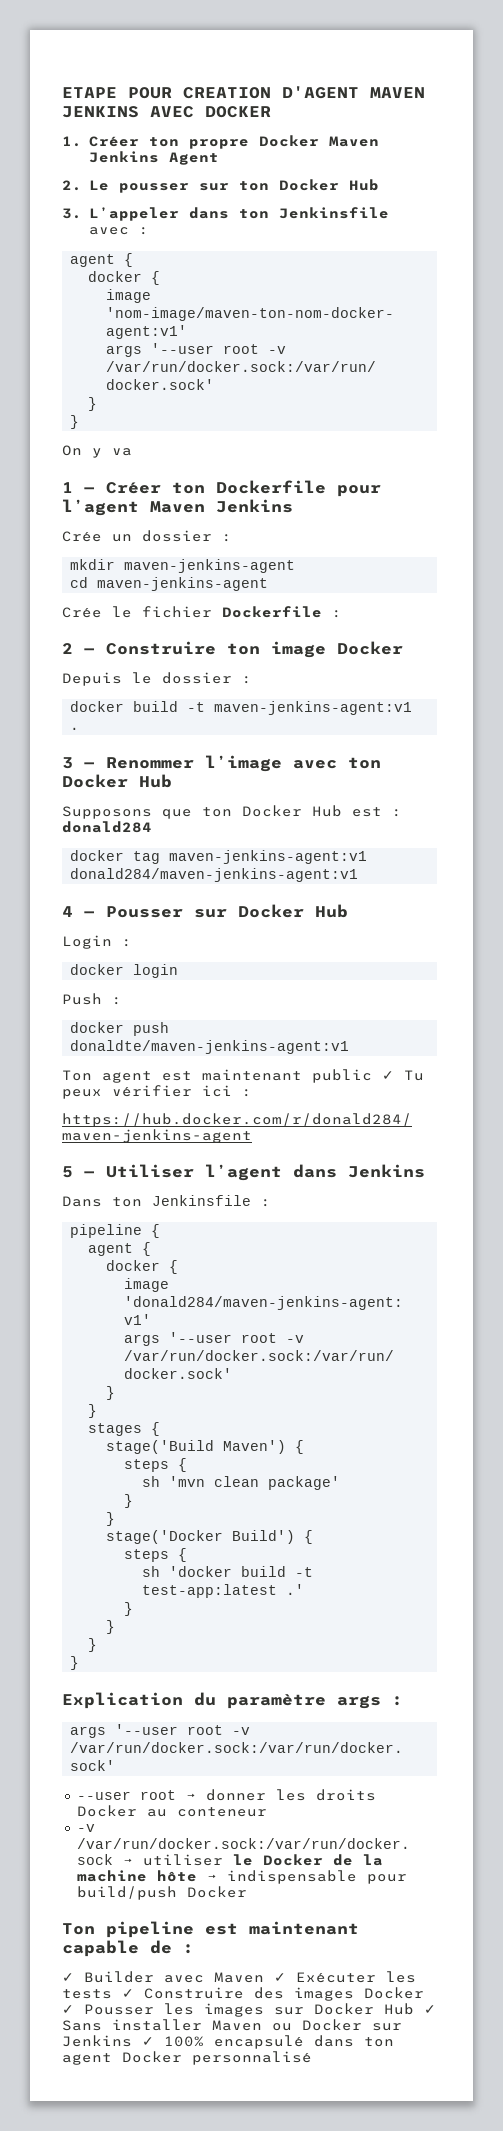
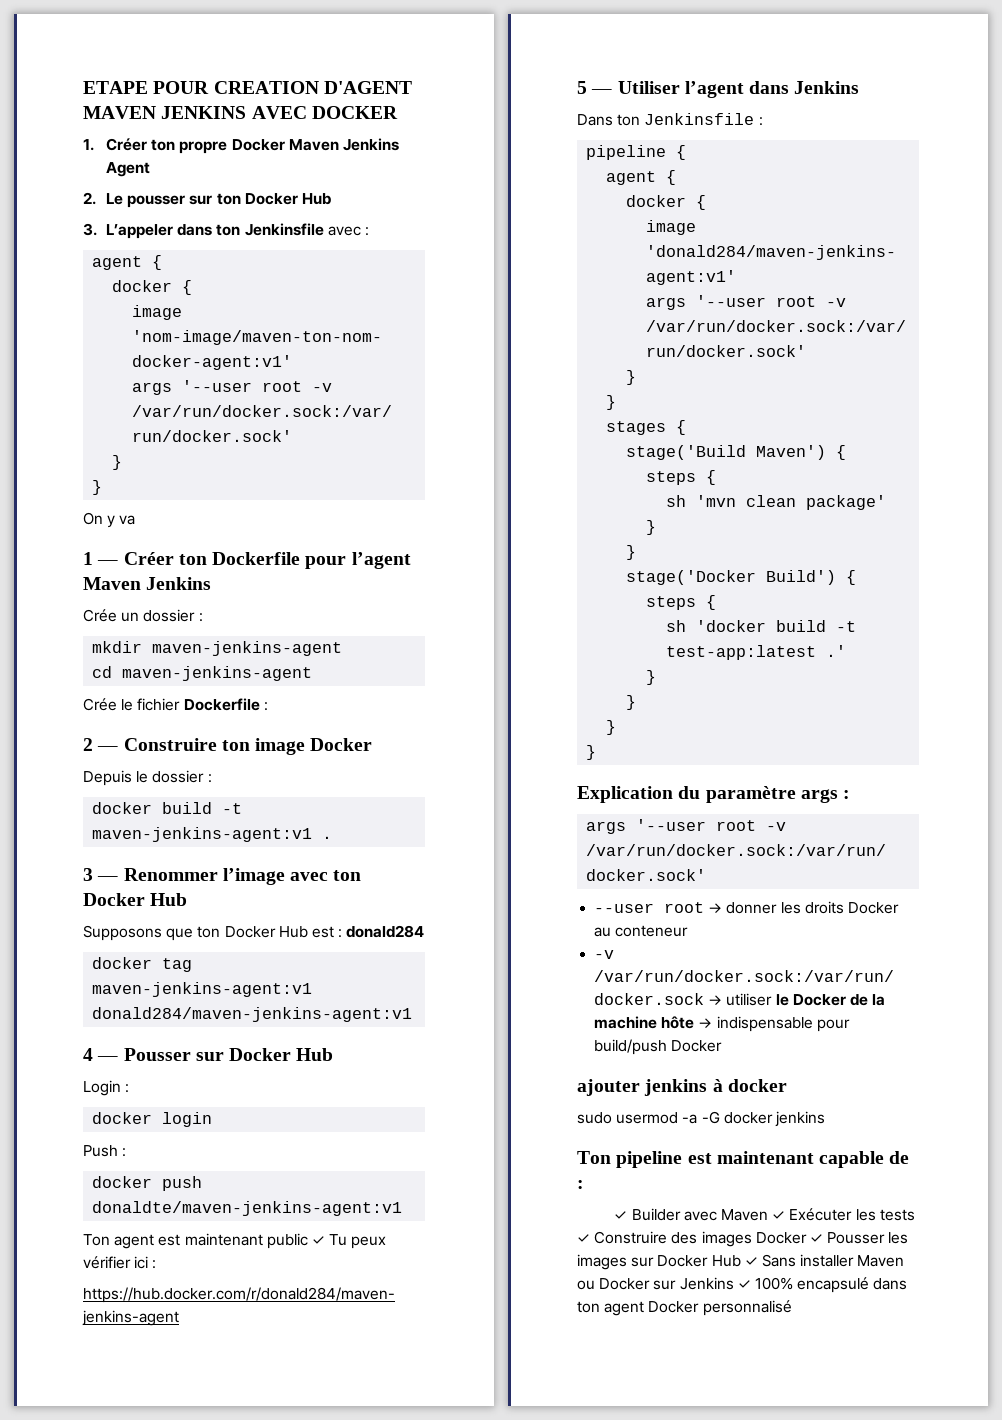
(247, 1892) none -> [577,1079,787,1096] [577,1111,825,1127] // ajouter jenkins à docker // sudo usermod -a -G docker jenkins

